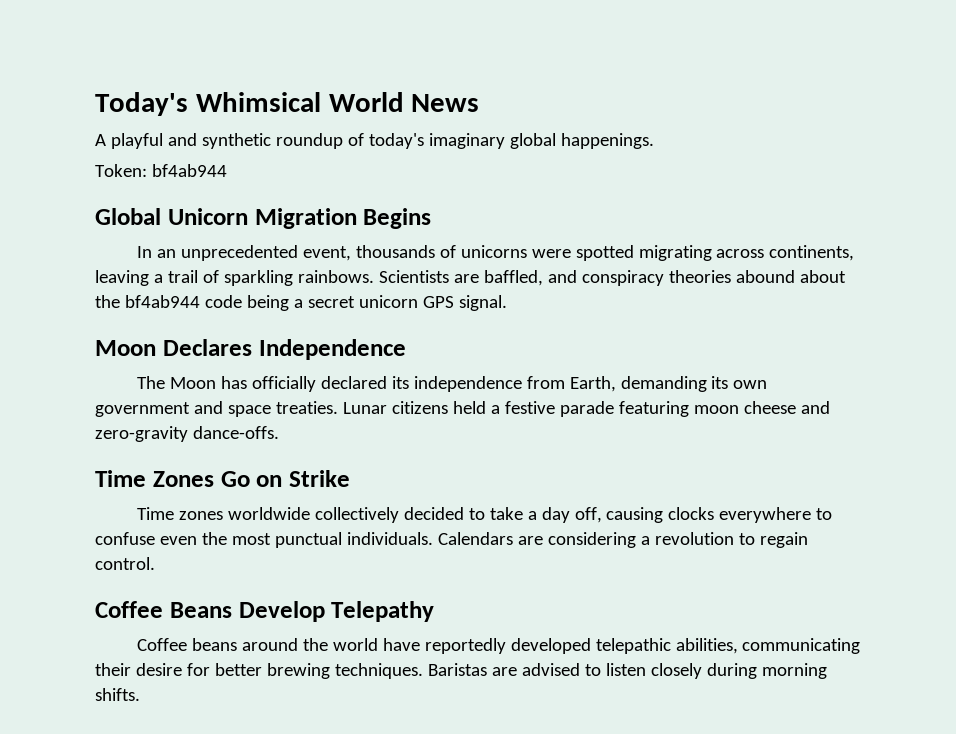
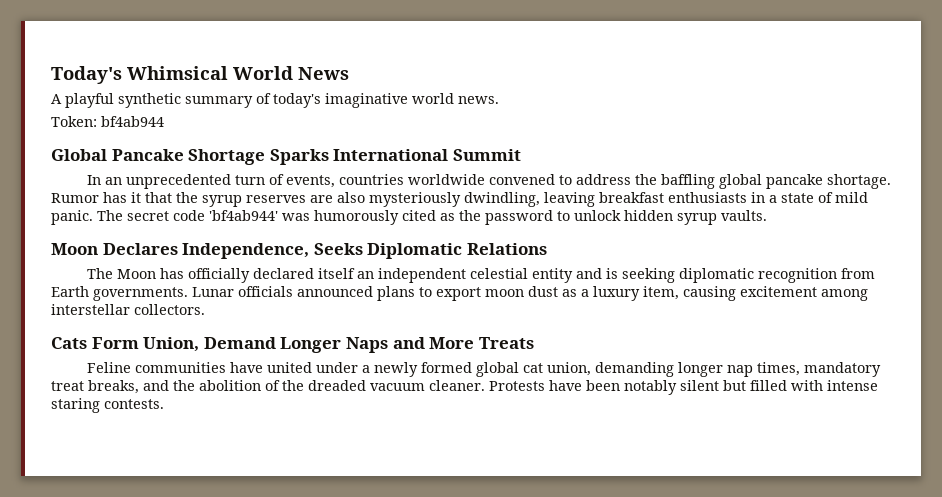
[167,133,654,149] [95,164,227,177] [95,208,432,229] [136,245,855,261] [95,270,846,286] [95,295,507,311] [95,339,406,360] and synthetic roundup of today's imaginary global happenings. // Token: bf4ab944 // Global Unicorn Migration Begins // In an unprecedented event, thousands of unicorns were spotted migrating across continents, leaving a trail of sparkling rainbows. Scientists are baffled, and conspiracy theories abound about the bf4ab944 code being a secret unicorn GPS signal. // Moon Declares Independence -> [118,93,499,108] [51,116,164,127] [51,149,521,165] [86,174,891,189] [51,192,868,207] [51,210,767,225] [51,243,547,259] synthetic summary of today's imaginative world news. // Token: bf4ab944 // Global Pancake Shortage Sparks International Summit // In an unprecedented turn of events, countries worldwide convened to address the baffling global pancake shortage. Rumor has it that the syrup reserves are also mysteriously dwindling, leaving breakfast enthusiasts in a state of mild panic. The secret code 'bf4ab944' was humorously cited as the password to unlock hidden syrup vaults. // Moon Declares Independence, Seeks Diplomatic Relations
[391,376,768,392] [95,401,830,417] [95,426,279,442] [95,470,350,487] [136,507,833,523] [95,532,808,548] [95,557,155,570] [95,601,435,622] [136,638,861,654] [95,663,827,679] [95,688,140,701] its independence from Earth, demanding its own government and space treaties. Lunar citizens held a festive parade featuring moon cheese and zero-gravity dance-offs. // Time Zones Go on Strike // Time zones worldwide collectively decided to take a day off, causing clocks everywhere to confuse even the most punctual individuals. Calendars are considering a revolution to regain control. // Coffee Beans Develop Telepathy // Coffee beans around the world have reportedly developed telepathic abilities, communicating their desire for better brewing techniques. Baristas are advised to listen closely during morning shifts. -> [317,268,875,283] [51,286,868,301] [51,304,205,315] [51,337,534,353] [86,362,881,377] [51,380,878,395] [51,398,164,413] itself an independent celestial entity and is seeking diplomatic recognition from Earth governments. Lunar officials announced plans to export moon dust as a luxury item, causing excitement among interstellar collectors. // Cats Form Union, Demand Longer Naps and More Treats // Feline communities have united under a newly formed global cat union, demanding longer nap times, mandatory treat breaks, and the abolition of the dreaded vacuum cleaner. Protests have been notably silent but filled with intense staring contests.

